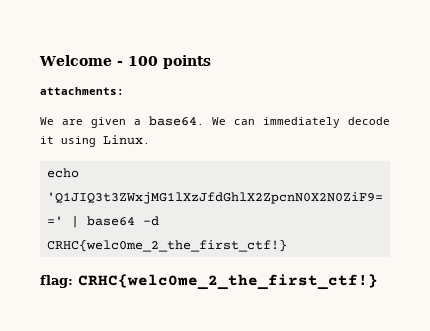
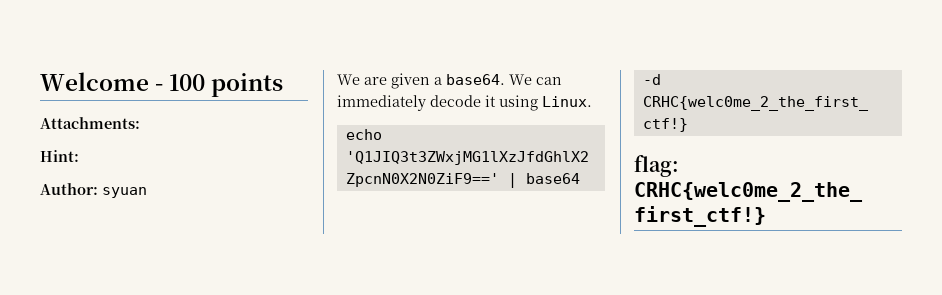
[40,87,124,95] attachments: -> [40,117,140,129] [40,150,79,162] [40,183,147,198] Attachments: // Hint: // Author: syuan

